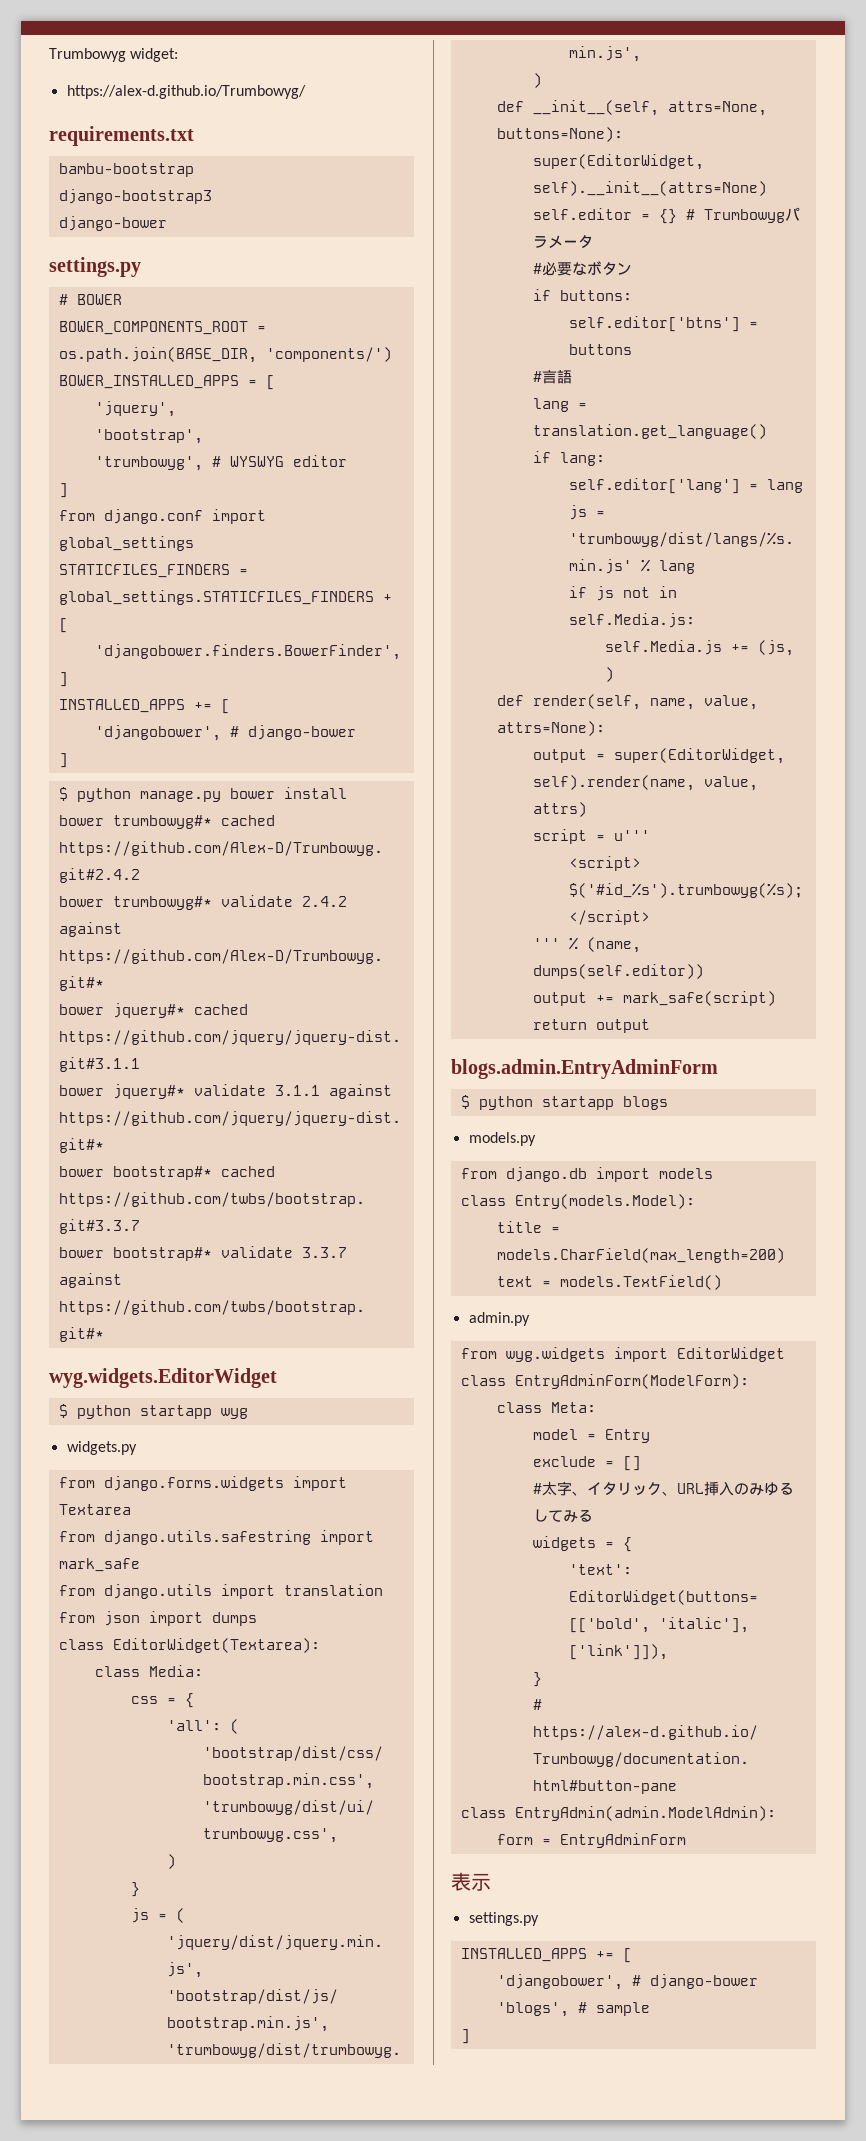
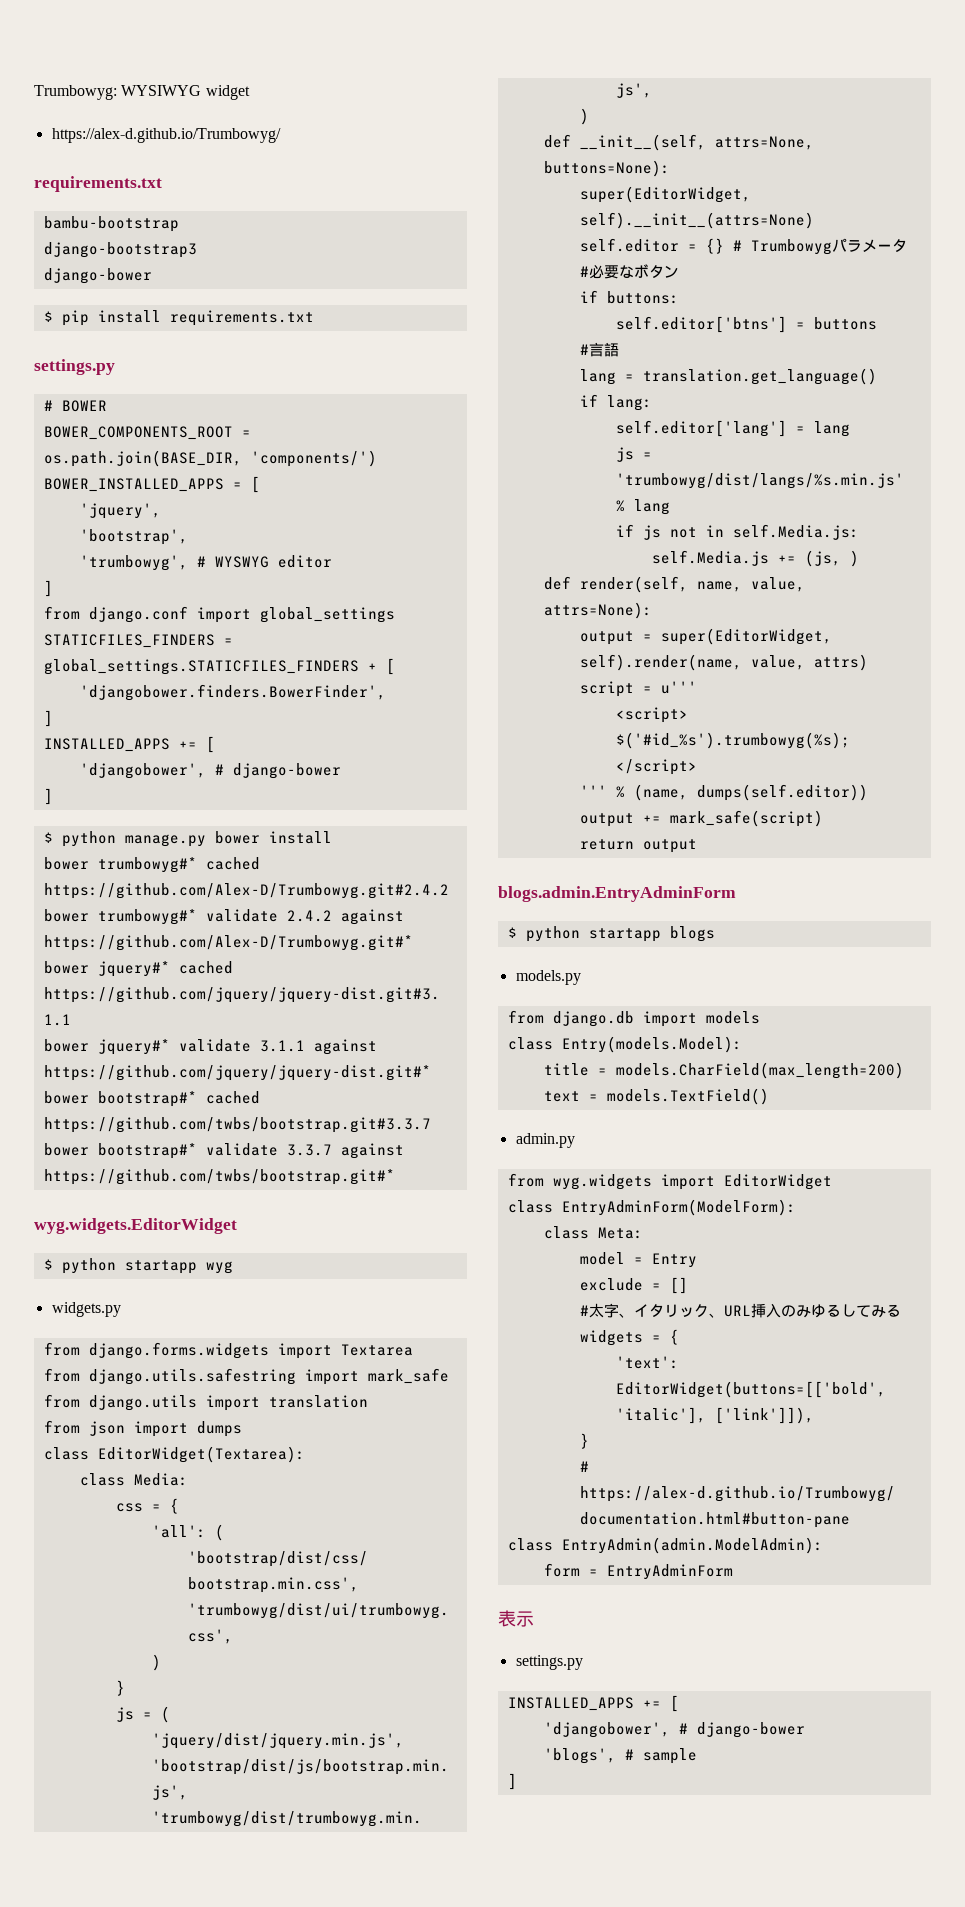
[49,48,179,62] Trumbowyg widget: -> [34,85,250,100] Trumbowyg: WYSIWYG widget
(167, 223) none -> [43,310,314,326] // $ pip install requirements.txt

